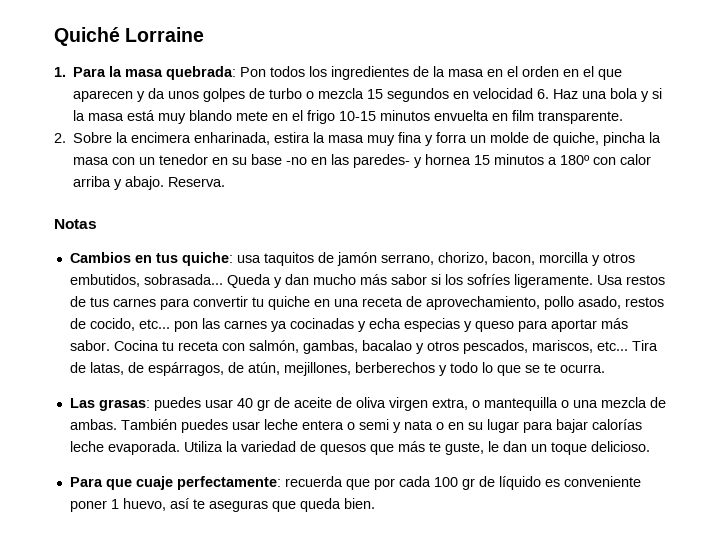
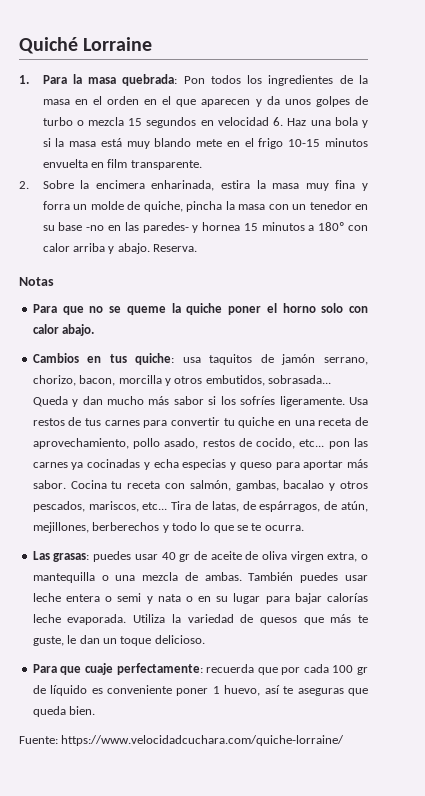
(97, 224) none -> [32,303,368,315] [32,324,95,336] // Para que no se queme la quiche poner el horno solo con calor abajo.
(375, 503) none -> [19,735,345,746] // Fuente: https://www.velocidadcuchara.com/quiche-lorraine/

